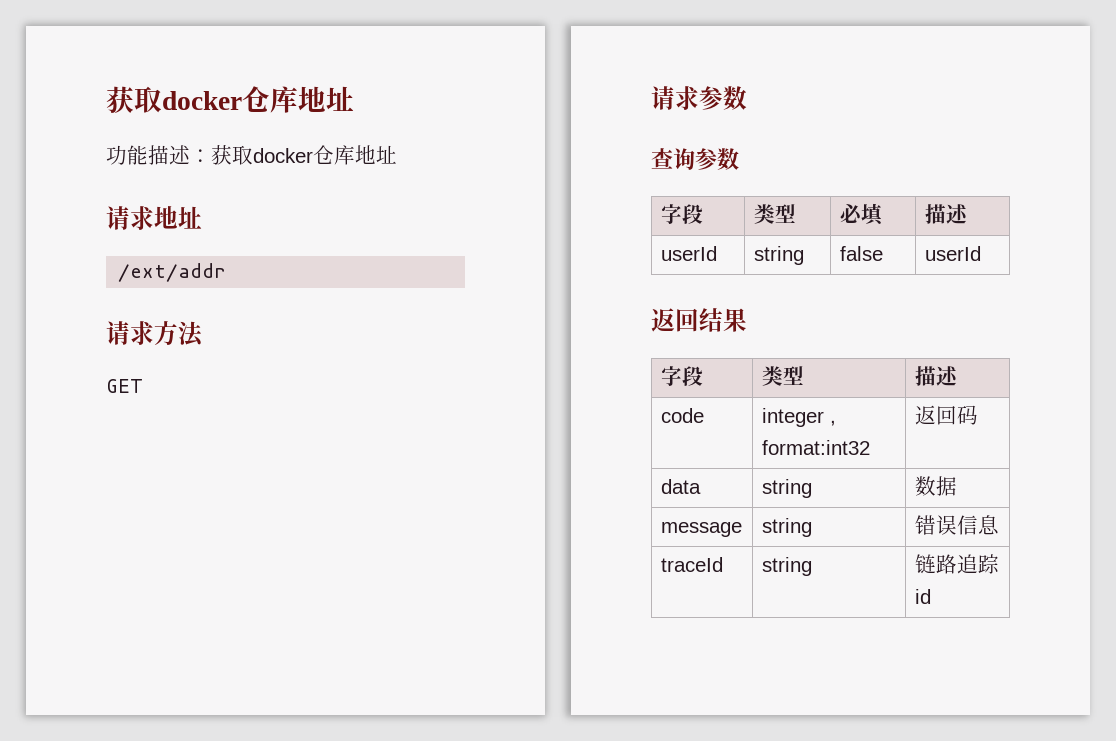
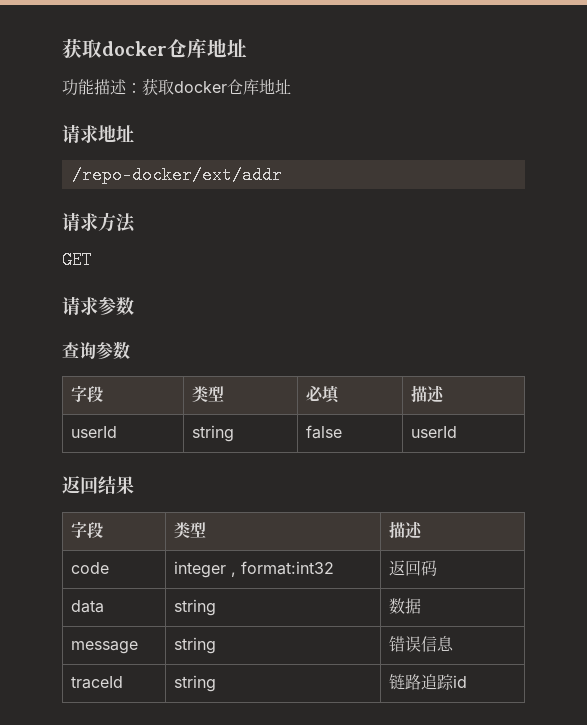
[118,263,227,282] /ext/addr -> [71,166,282,184] /repo-docker/ext/addr

